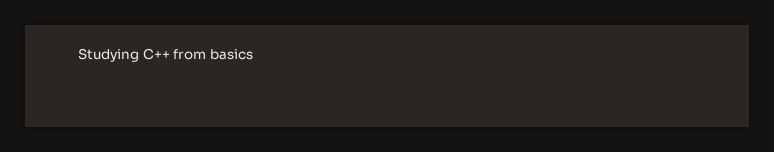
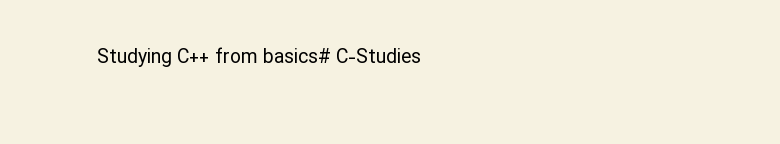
[209,49,253,60] basics -> [262,48,422,63] basics# C-Studies

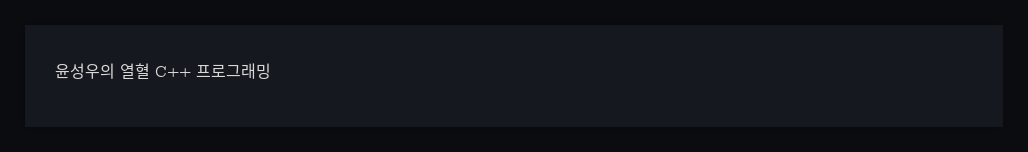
[97,47,422,67] Studying C++ from basics# C-Studies -> [55,63,271,79] 윤성우의 열혈 C++ 프로그래밍

